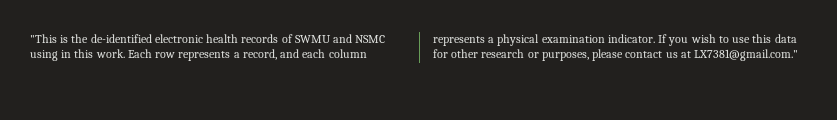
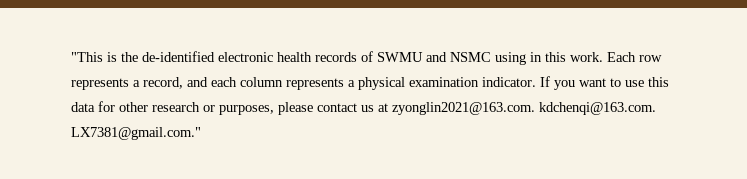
[690,34,716,43] wish -> [579,78,606,87] want
(691, 54) none -> [392,102,656,115] zyonglin2021@163.com. kdchenqi@163.com.

